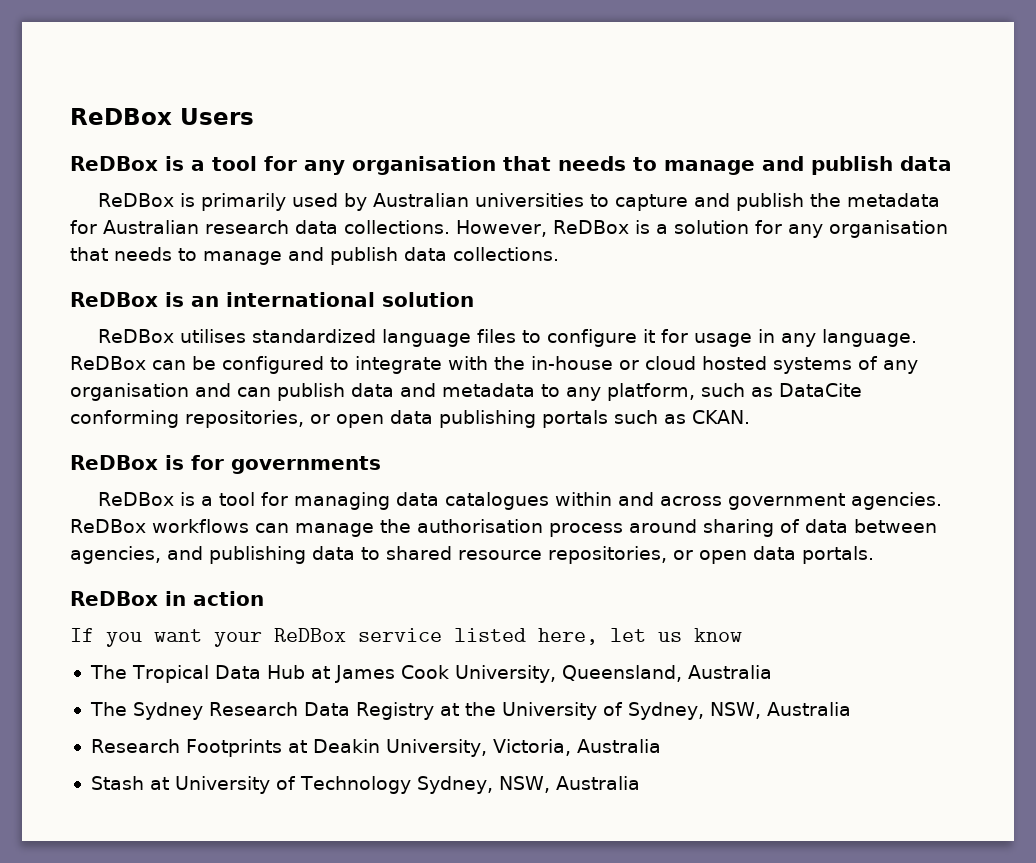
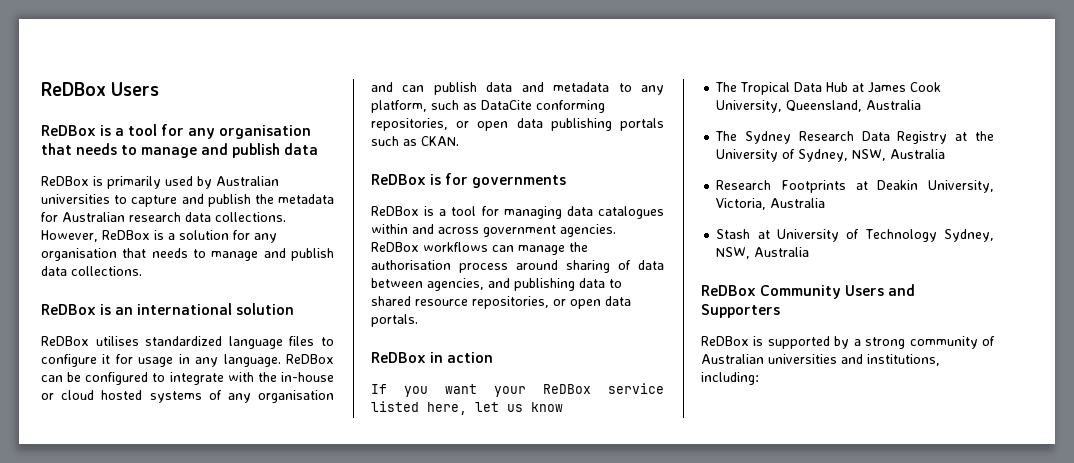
(640, 783) none -> [701,284,916,299] [701,304,780,318] [701,336,995,349] [701,354,940,366] [701,372,759,385] // ReDBox Community Users and Supporters // ReDBox is supported by a strong community of Australian universities and institutions, including:

